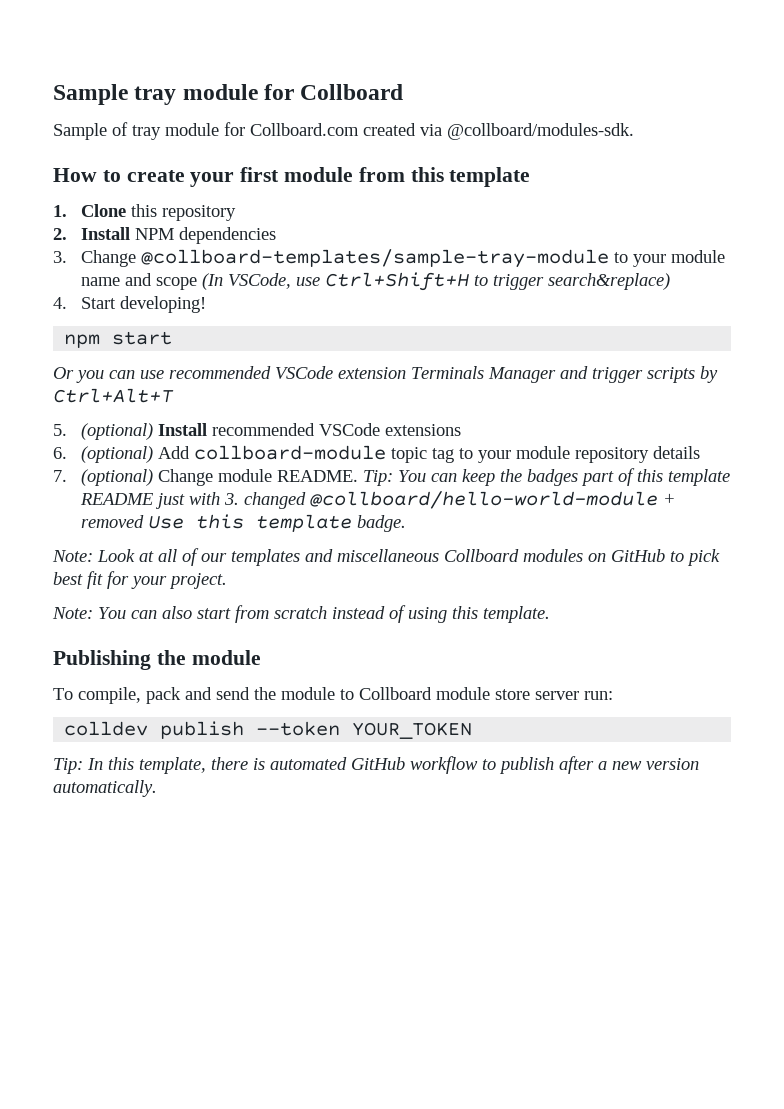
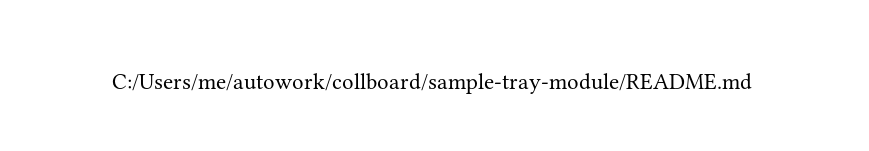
[53,84,404,105] [53,122,634,140] [53,167,531,187] [53,204,237,221] [53,227,277,244] [53,249,726,268] [81,272,671,291] [53,296,207,313] [64,331,173,348] [53,366,718,383] [53,388,174,403] [53,423,462,440] [53,445,701,463] [53,468,731,486] [80,491,676,509] [81,514,407,532] [52,548,720,566] [53,571,227,589] [52,605,550,623] [53,650,261,670] [53,687,613,704] [64,721,473,739] [53,756,699,774] [53,780,157,797] Sample tray module for Collboard // Sample of tray module for Collboard.com created via @collboard/modules-sdk. // How to create your first module from this template // 1. Clone this repository // 2. Install NPM dependencies // 3. Change @collboard-templates/sample-tray-module to your module name and scope (In VSCode, use Ctrl+Shift+H to trigger search&replace) // 4. Start developing! // npm start // Or you can use recommended VSCode extension Terminals Manager and trigger scripts by Ctrl+Alt+T // 5. (optional) Install recommended VSCode extensions // 6. (optional) Add collboard-module topic tag to your module repository details // 7. (optional) Change module README. Tip: You can keep the badges part of this template README just with 3. changed @collboard/hello-world-module + removed Use this template badge. // Note: Look at all of our templates and miscellaneous Collboard modules on GitHub to pick best fit for your project. // Note: You can also start from scratch instead of using this template. // Publishing the module // To compile, pack and send the module to Collboard module store server run: // colldev publish --token YOUR_TOKEN // Tip: In this template, there is automated GitHub workflow to publish after a new version automatically. -> [112,73,752,94] C:/Users/me/autowork/collboard/sample-tray-module/README.md

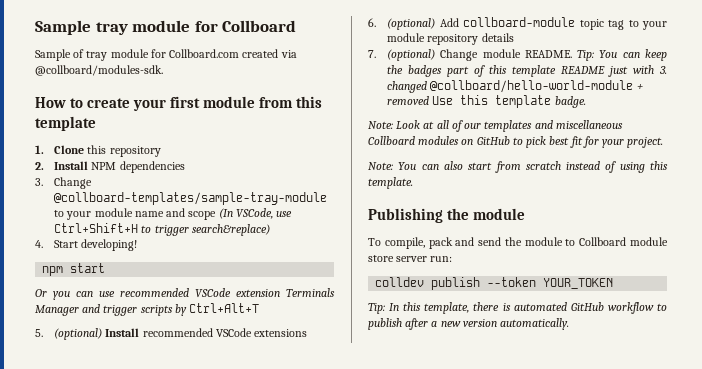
[112,73,752,94] C:/Users/me/autowork/collboard/sample-tray-module/README.md -> [35,20,297,35] [35,49,297,61] [35,65,163,76] [35,96,323,111] [35,116,96,131] [35,145,161,157] [35,161,185,173] [35,177,93,189] [54,192,328,205] [54,208,293,220] [54,223,270,236] [35,239,138,251] [42,263,106,276] [35,288,335,300] [35,303,260,316] [35,328,308,340] [368,17,667,30] [387,33,514,45] [368,49,667,61] [387,65,667,77] [387,80,643,93] [387,95,586,108] [368,120,623,132] [368,136,664,148] [368,161,668,173] [368,177,413,189] [368,208,526,223] [368,237,668,249] [368,255,453,262] [375,277,614,290] [368,302,667,314] [368,318,570,330] Sample tray module for Collboard // Sample of tray module for Collboard.com created via @collboard/modules-sdk. // How to create your first module from this template // 1. Clone this repository // 2. Install NPM dependencies // 3. Change @collboard-templates/sample-tray-module to your module name and scope (In VSCode, use Ctrl+Shift+H to trigger search&replace) // 4. Start developing! // npm start // Or you can use recommended VSCode extension Terminals Manager and trigger scripts by Ctrl+Alt+T // 5. (optional) Install recommended VSCode extensions // 6. (optional) Add collboard-module topic tag to your module repository details // 7. (optional) Change module README. Tip: You can keep the badges part of this template README just with 3. changed @collboard/hello-world-module + removed Use this template badge. // Note: Look at all of our templates and miscellaneous Collboard modules on GitHub to pick best fit for your project. // Note: You can also start from scratch instead of using this template. // Publishing the module // To compile, pack and send the module to Collboard module store server run: // colldev publish --token YOUR_TOKEN // Tip: In this template, there is automated GitHub workflow to publish after a new version automatically.

